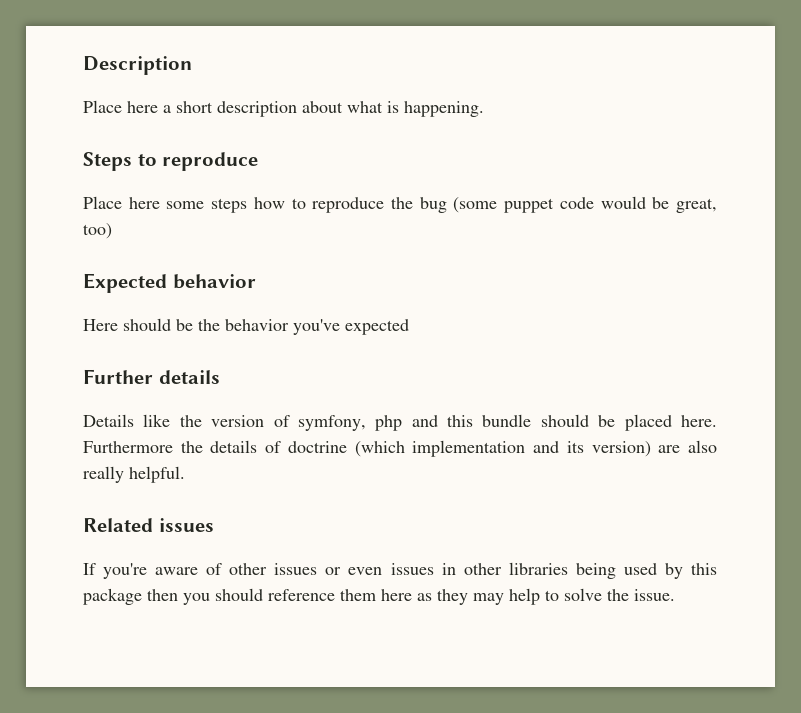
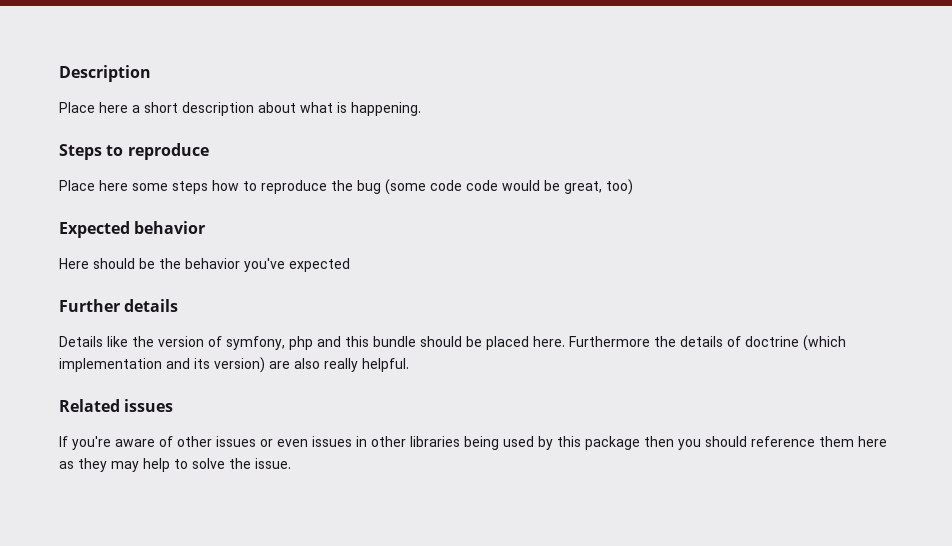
[504,198,555,213] puppet -> [430,180,462,191] code

